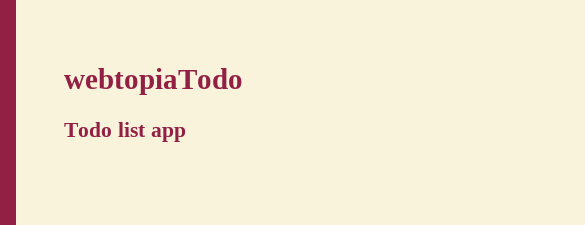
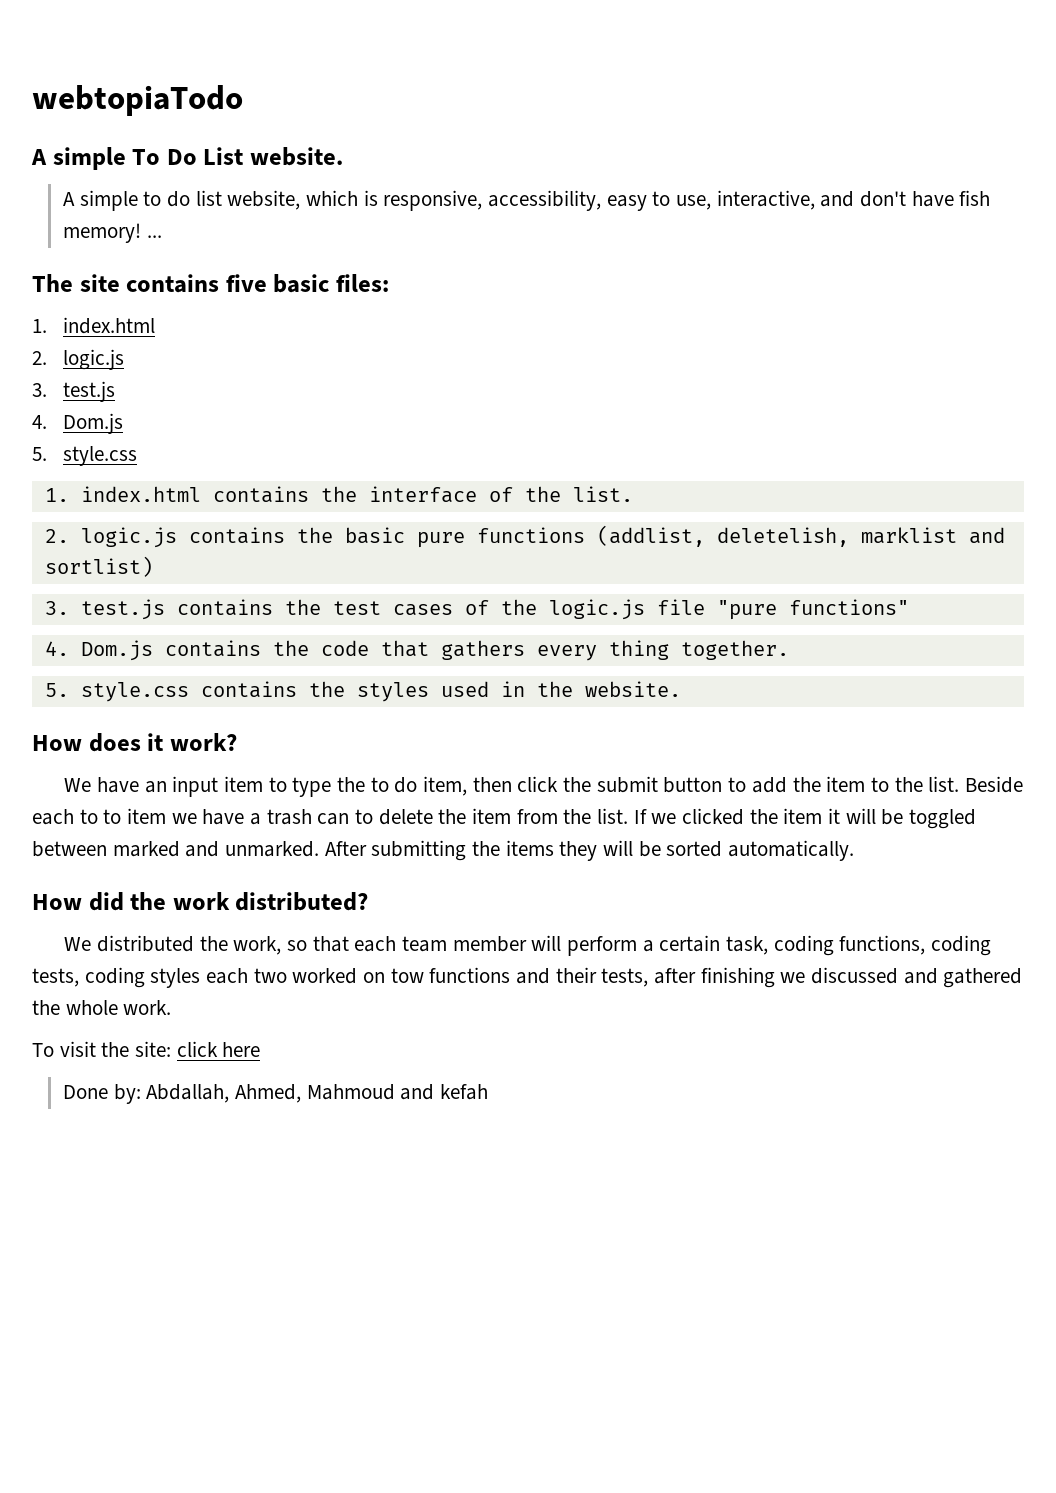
[64,122,186,142] Todo list app -> [31,147,344,170] [62,190,991,211] [62,223,162,243] [32,274,390,293] [32,317,155,334] [32,349,124,370] [32,381,115,402] [32,413,123,434] [32,446,137,466] [44,486,633,503] [44,525,1005,548] [44,556,153,577] [44,599,909,620] [44,640,789,661] [44,681,681,702] [32,733,237,752] [64,776,1023,797] [32,808,977,829] [32,840,855,861] [32,892,369,911] [64,935,992,956] [32,967,1023,988] [32,1000,172,1015] [32,1041,261,1057] [62,1084,488,1104] A simple To Do List website. // A simple to do list website, which is responsive, accessibility, easy to use, interactive, and don't have fish memory! ... // The site contains five basic files: // 1. index.html // 2. logic.js // 3. test.js // 4. Dom.js // 5. style.css // 1. index.html contains the interface of the list. // 2. logic.js contains the basic pure functions (addlist, deletelish, marklist and sortlist) // 3. test.js contains the test cases of the logic.js file "pure functions" // 4. Dom.js contains the code that gathers every thing together. // 5. style.css contains the styles used in the website. // How does it work? // We have an input item to type the to do item, then click the submit button to add the item to the list. Beside each to to item we have a trash can to delete the item from the list. If we clicked the item it will be toggled between marked and unmarked. After submitting the items they will be sorted automatically. // How did the work distributed? // We distributed the work, so that each team member will perform a certain task, coding functions, coding tests, coding styles each two worked on tow functions and their tests, after finishing we discussed and gathered the whole work. // To visit the site: click here // Done by: Abdallah, Ahmed, Mahmoud and kefah

